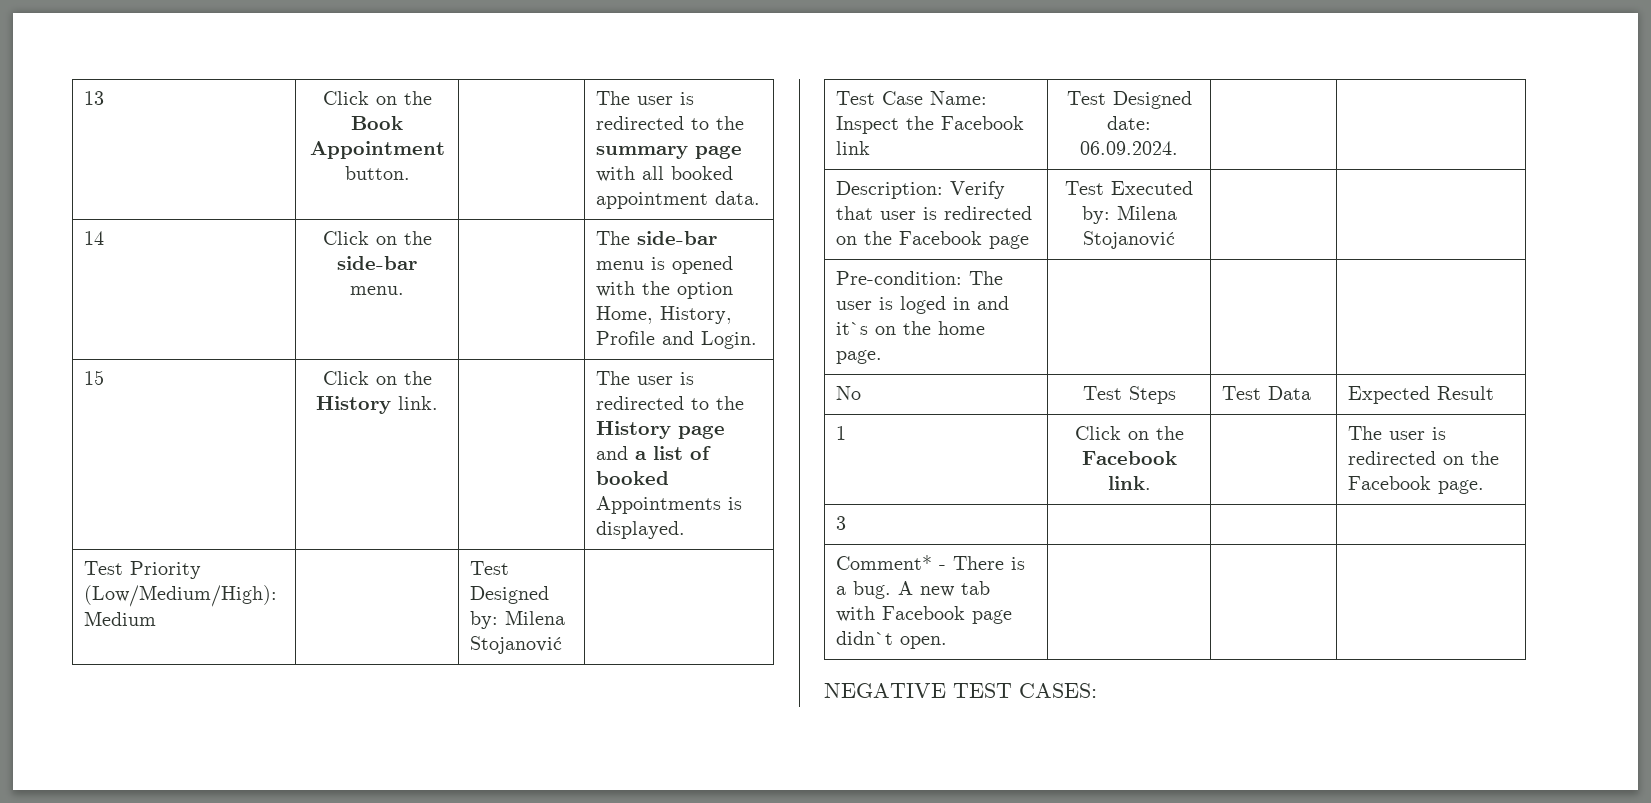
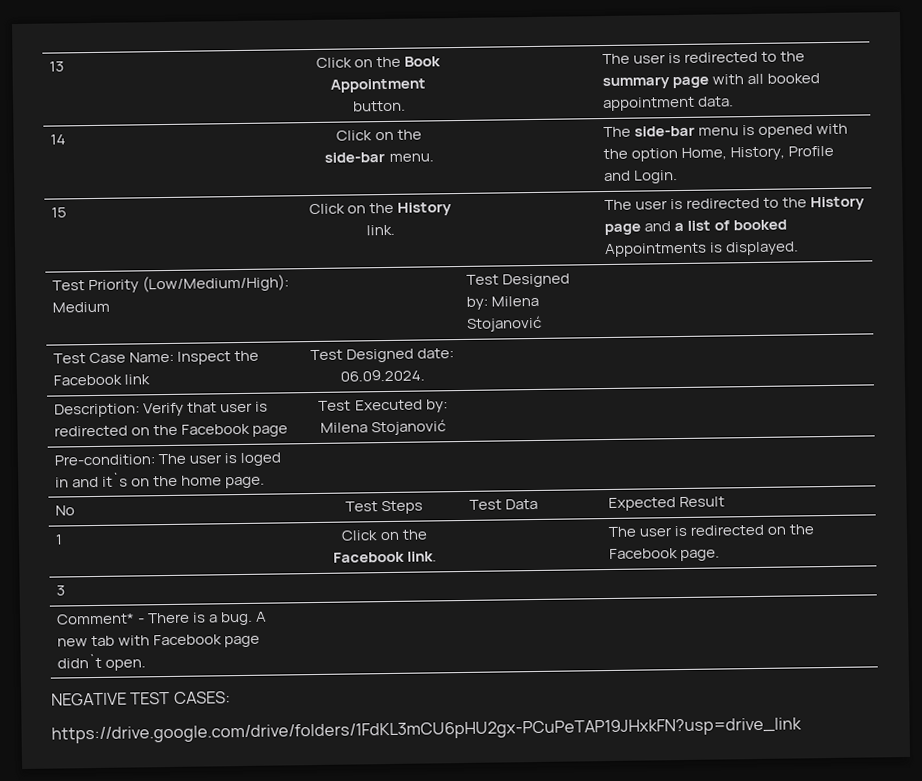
(1097, 690) none -> [51,717,802,744] // https://drive.google.com/drive/folders/1FdKL3mCU6pHU2gx-PCuPeTAP19JHxkFN?usp=drive_link

